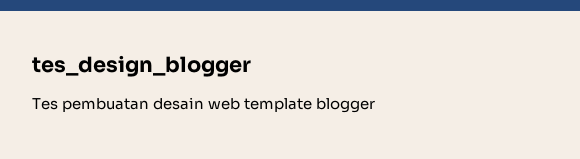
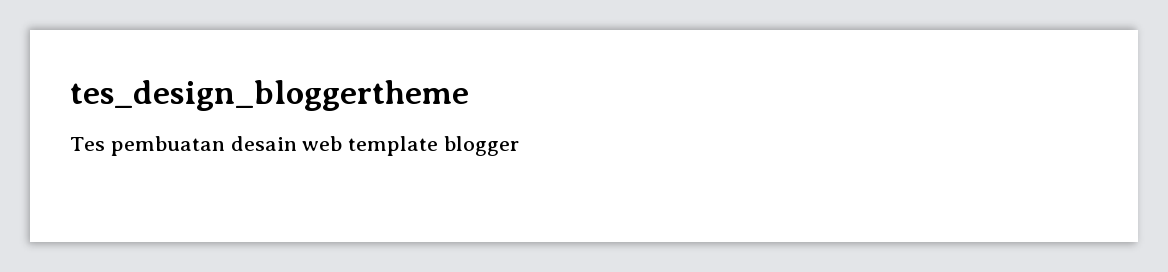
[32,55,251,77] tes_design_blogger -> [70,80,469,111] tes_design_bloggertheme

